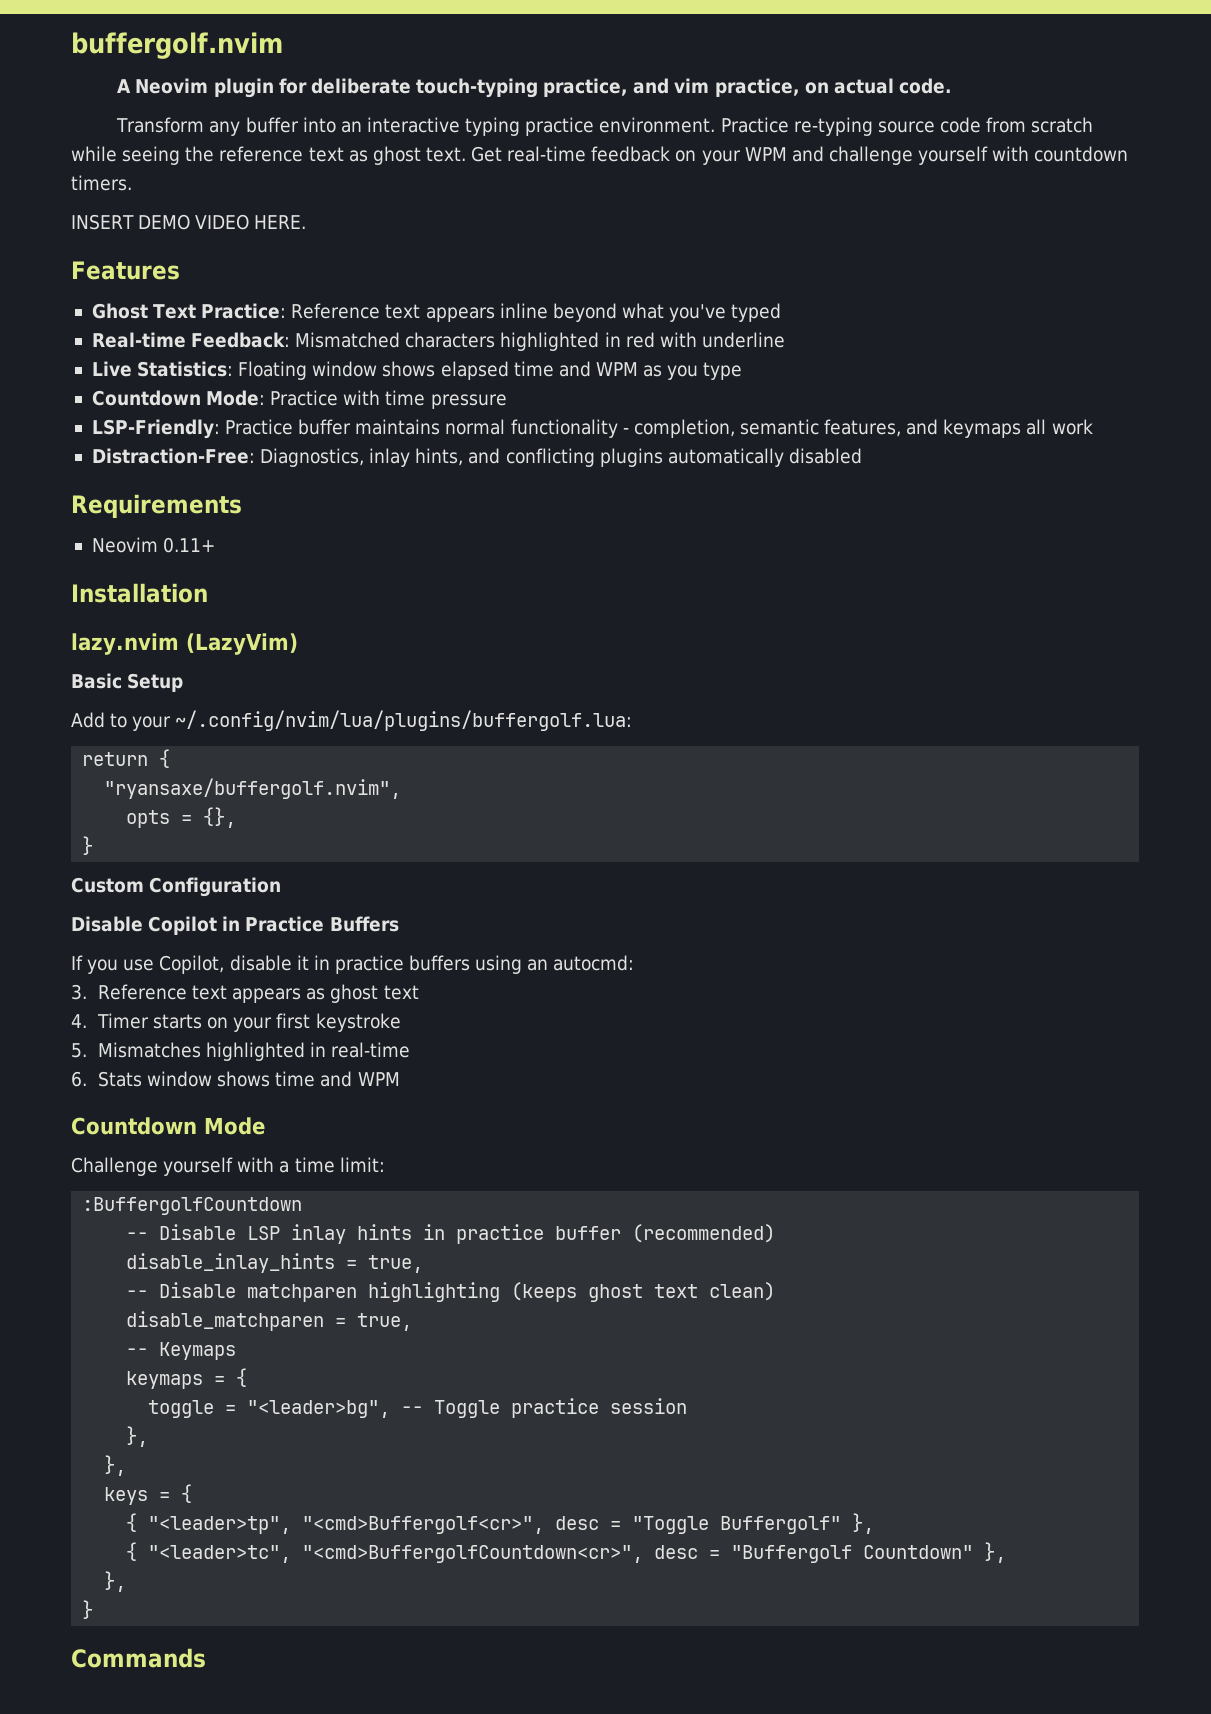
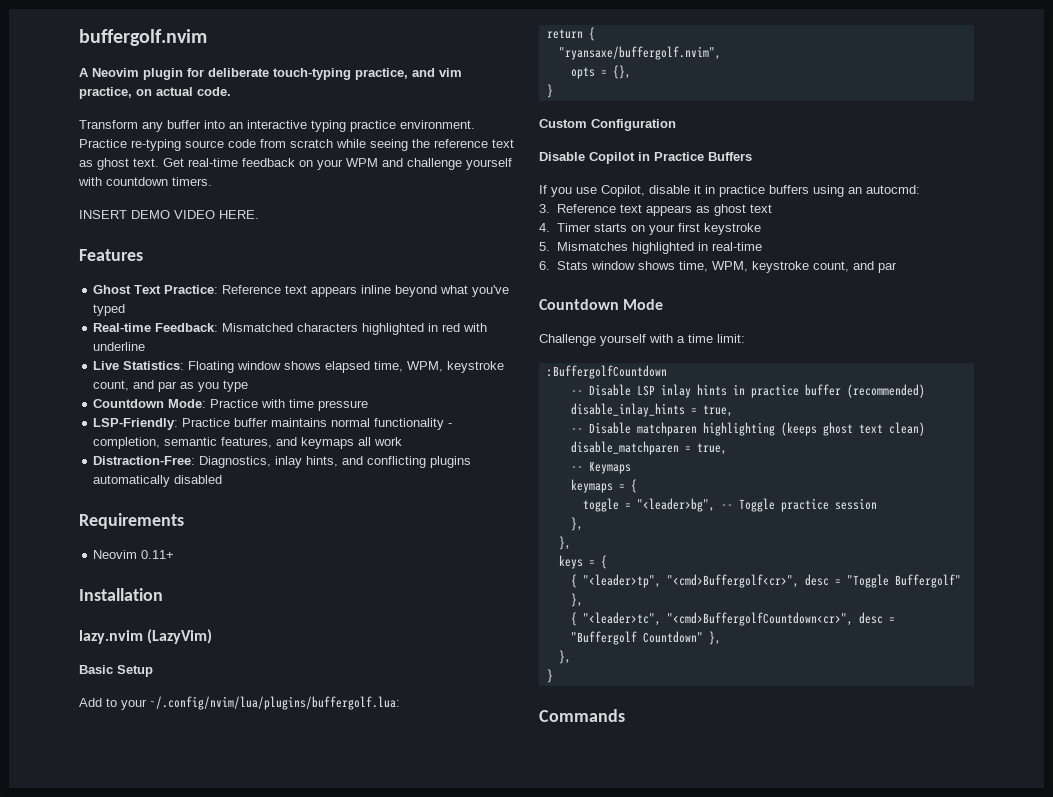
[513,361,638,377] time and WPM -> [374,361,505,373] [93,380,178,392] time, WPM, keystroke count, and par
[275,1071,400,1087] time and WPM -> [678,261,897,273] time, WPM, keystroke count, and par

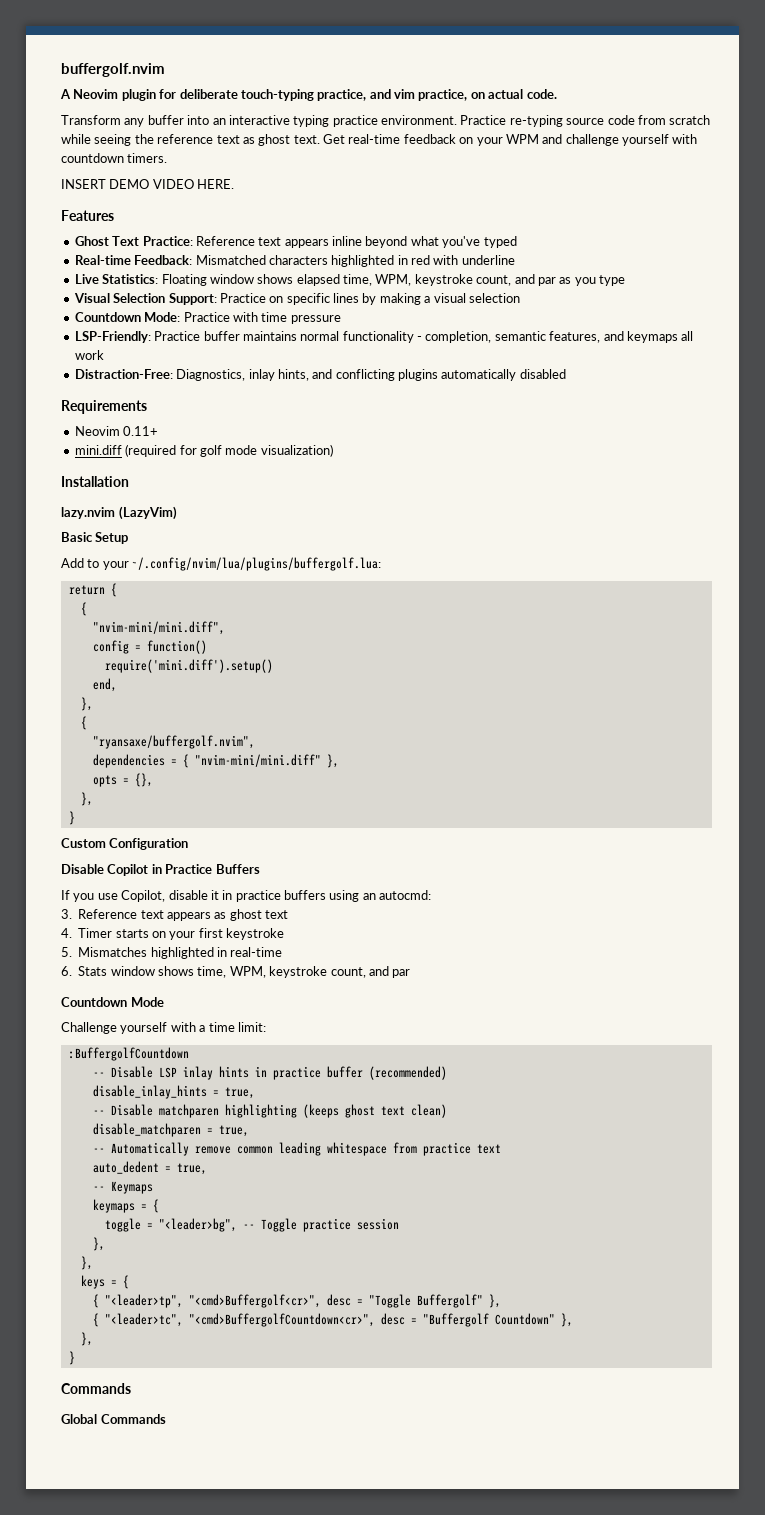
(249, 386) none -> [73,293,520,305] // Visual Selection Support: Practice on specific lines by making a visual selection
(175, 554) none -> [74,444,333,457] // mini.diff (required for golf mode visualization)
[558,46,721,60] "ryansaxe/buffergolf.nvim", -> [80,602,87,616] [92,621,225,635] [92,640,207,654] [104,659,273,673] [92,678,117,692] [80,697,93,711] [80,716,87,730] [92,735,255,749] [92,754,339,768] { // "nvim-mini/mini.diff", // config = function() // require('mini.diff').setup() // end, // }, // { // "ryansaxe/buffergolf.nvim", // dependencies = { "nvim-mini/mini.diff" },
(631, 72) none -> [80,792,93,806] // },
(727, 449) none -> [92,1142,501,1156] [92,1161,207,1175] // -- Automatically remove common leading whitespace from practice text // auto_dedent = true,
(625, 715) none -> [61,1414,166,1424] // Global Commands

